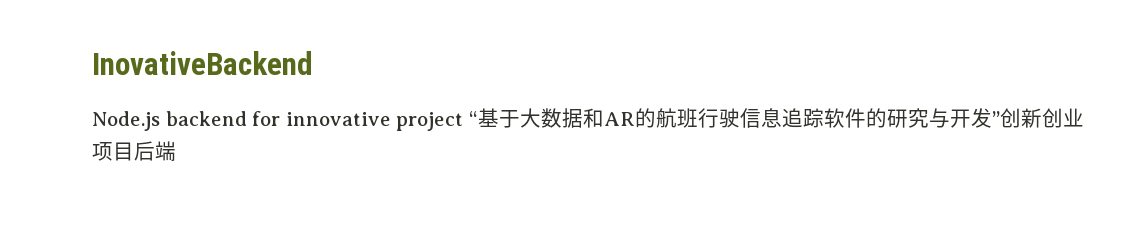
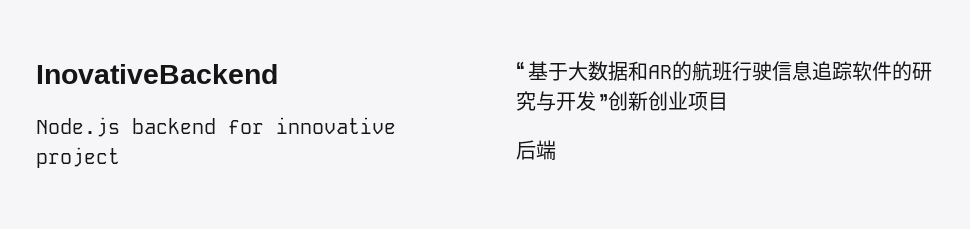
(464, 121) none -> (120, 157) //
(134, 151) none -> (728, 101) //

